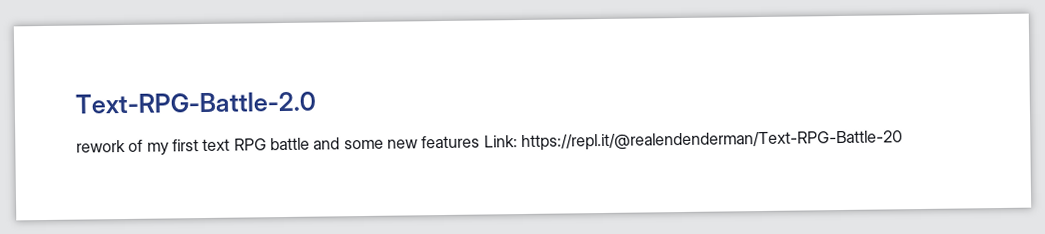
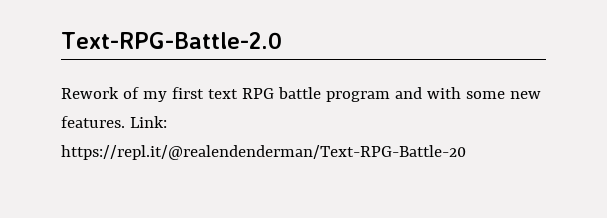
[76,139,126,153] rework -> [61,87,119,99] Rework
[313,137,341,150] and -> [325,87,461,102] program and with
[421,135,481,149] features -> [61,116,125,128] features.

